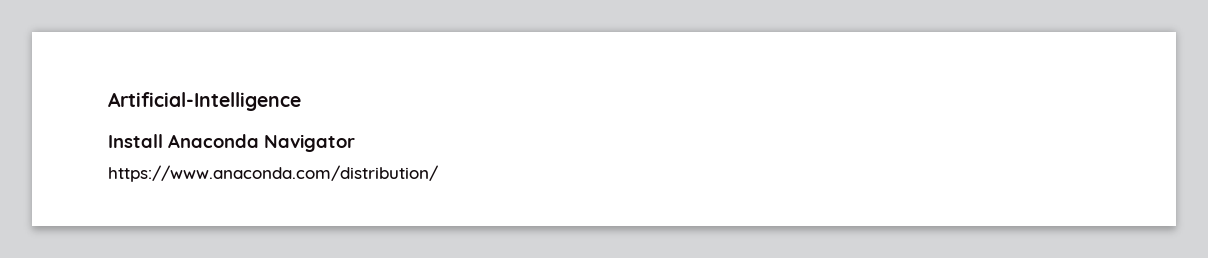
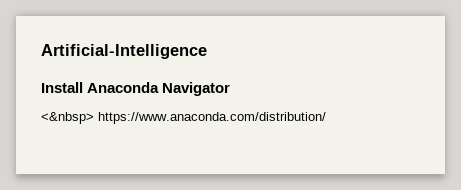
(355, 143) none -> [41,112,94,124] <&nbsp>

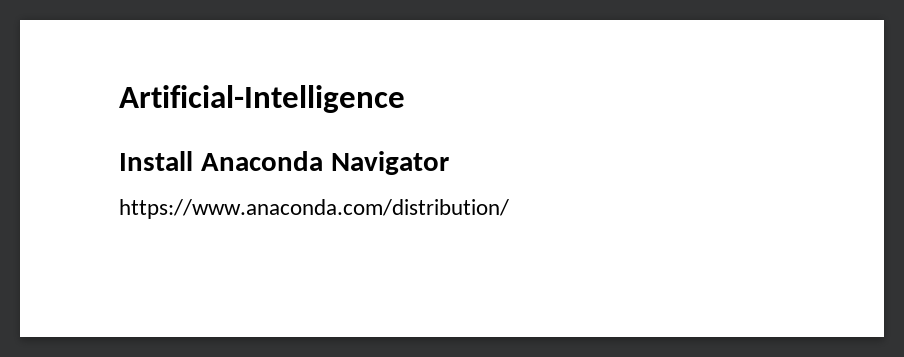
[41,112,94,124] <&nbsp> -> (449, 163) none

